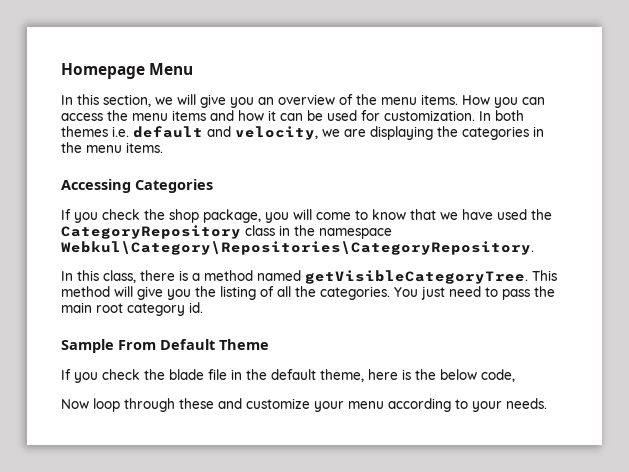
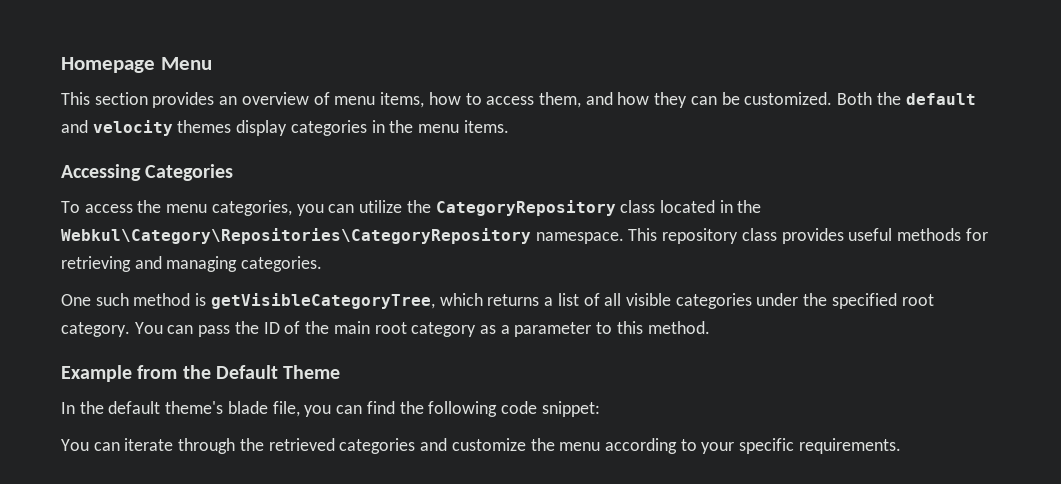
[61,94,545,108] [61,110,206,121] In this section, we will give you an overview of the menu items. How you can access the menu items -> [61,92,581,108] This section provides an overview of menu items, how to access them,
[268,110,276,121] it -> [654,92,688,108] they
[327,110,524,121] [61,126,458,140] used for customization. In both themes i.e. default and velocity, we are displaying the -> [744,92,976,105] [61,120,288,136] customized. Both the default and velocity themes display
[61,209,527,223] If you check the shop package, you will come to know that we have used -> [61,200,403,216] To access the menu categories, you can utilize
[279,225,392,239] [61,241,534,255] [61,270,557,284] [61,286,555,300] [61,302,203,316] [61,339,269,353] [61,369,515,383] [61,398,214,412] in the namespace Webkul\Category\Repositories\CategoryRepository. // In this class, there is a method named getVisibleCategoryTree. This method will give you the listing of all the categories. You just need to pass the main root category id. // Sample From Default Theme // If you check the blade file in the default theme, here is the below code, // Now loop through these -> [659,200,762,213] [61,228,988,244] [61,256,323,272] [61,293,934,309] [61,321,710,337] [61,365,341,382] [61,401,600,417] [61,438,416,454] located in the Webkul\Category\Repositories\CategoryRepository namespace. This repository class provides useful methods for retrieving and managing categories. // One such method is getVisibleCategoryTree, which returns a list of all visible categories under the specified root category. You can pass the ID of the main root category as a parameter to this method. // Example from the Default Theme // In the default theme's blade file, you can find the following code snippet: // You can iterate through the retrieved categories
[314,401,344,412] your -> [530,438,555,451] the
[506,398,547,409] needs. -> [739,438,901,454] specific requirements.

